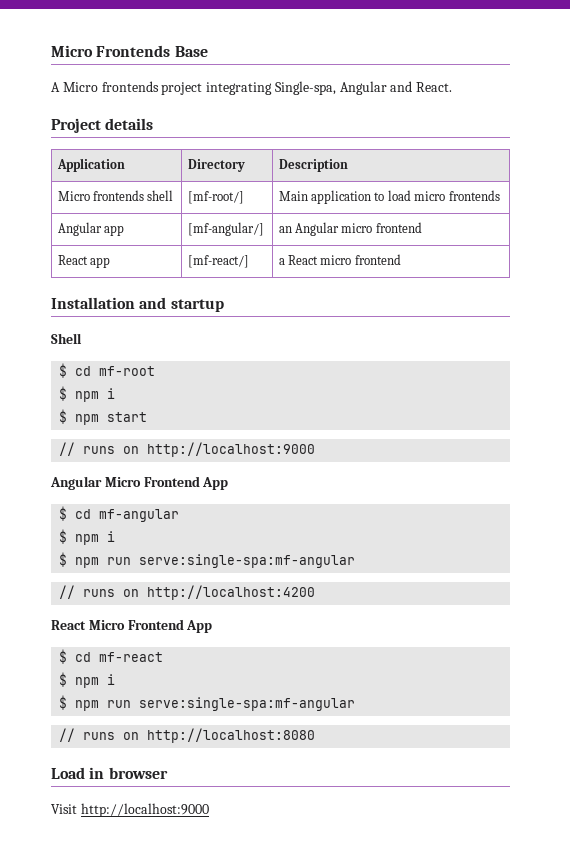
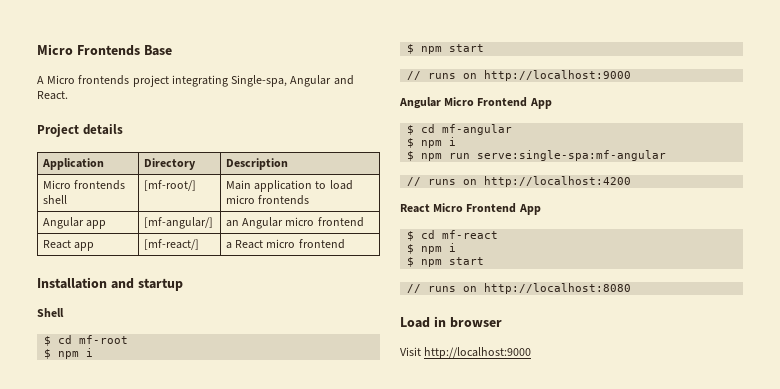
[107,697,356,711] run serve:single-spa:mf-angular -> [449,257,485,265] start

